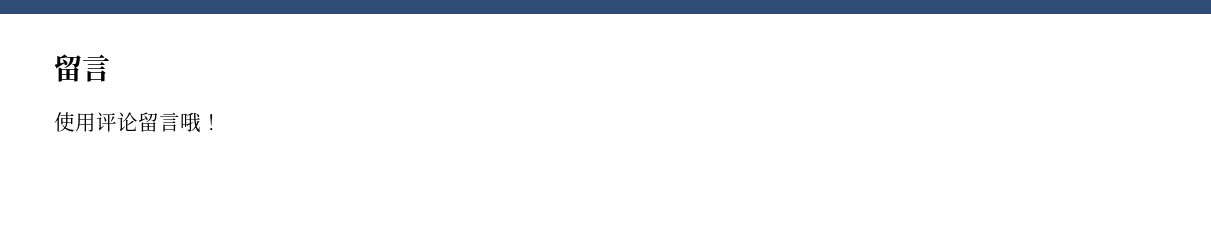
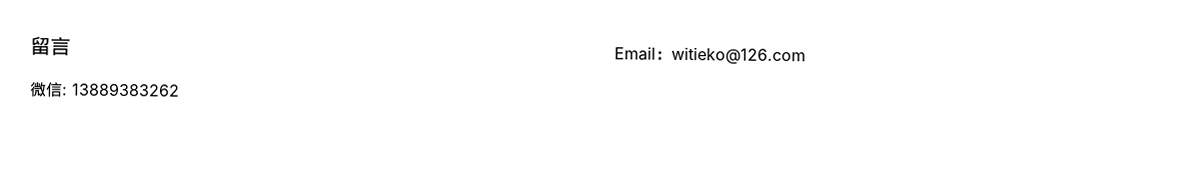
[54,112,222,133] 使用评论留言哦！ -> [29,82,180,98] [614,46,806,66] 微信: 13889383262 // Email：witieko@126.com

